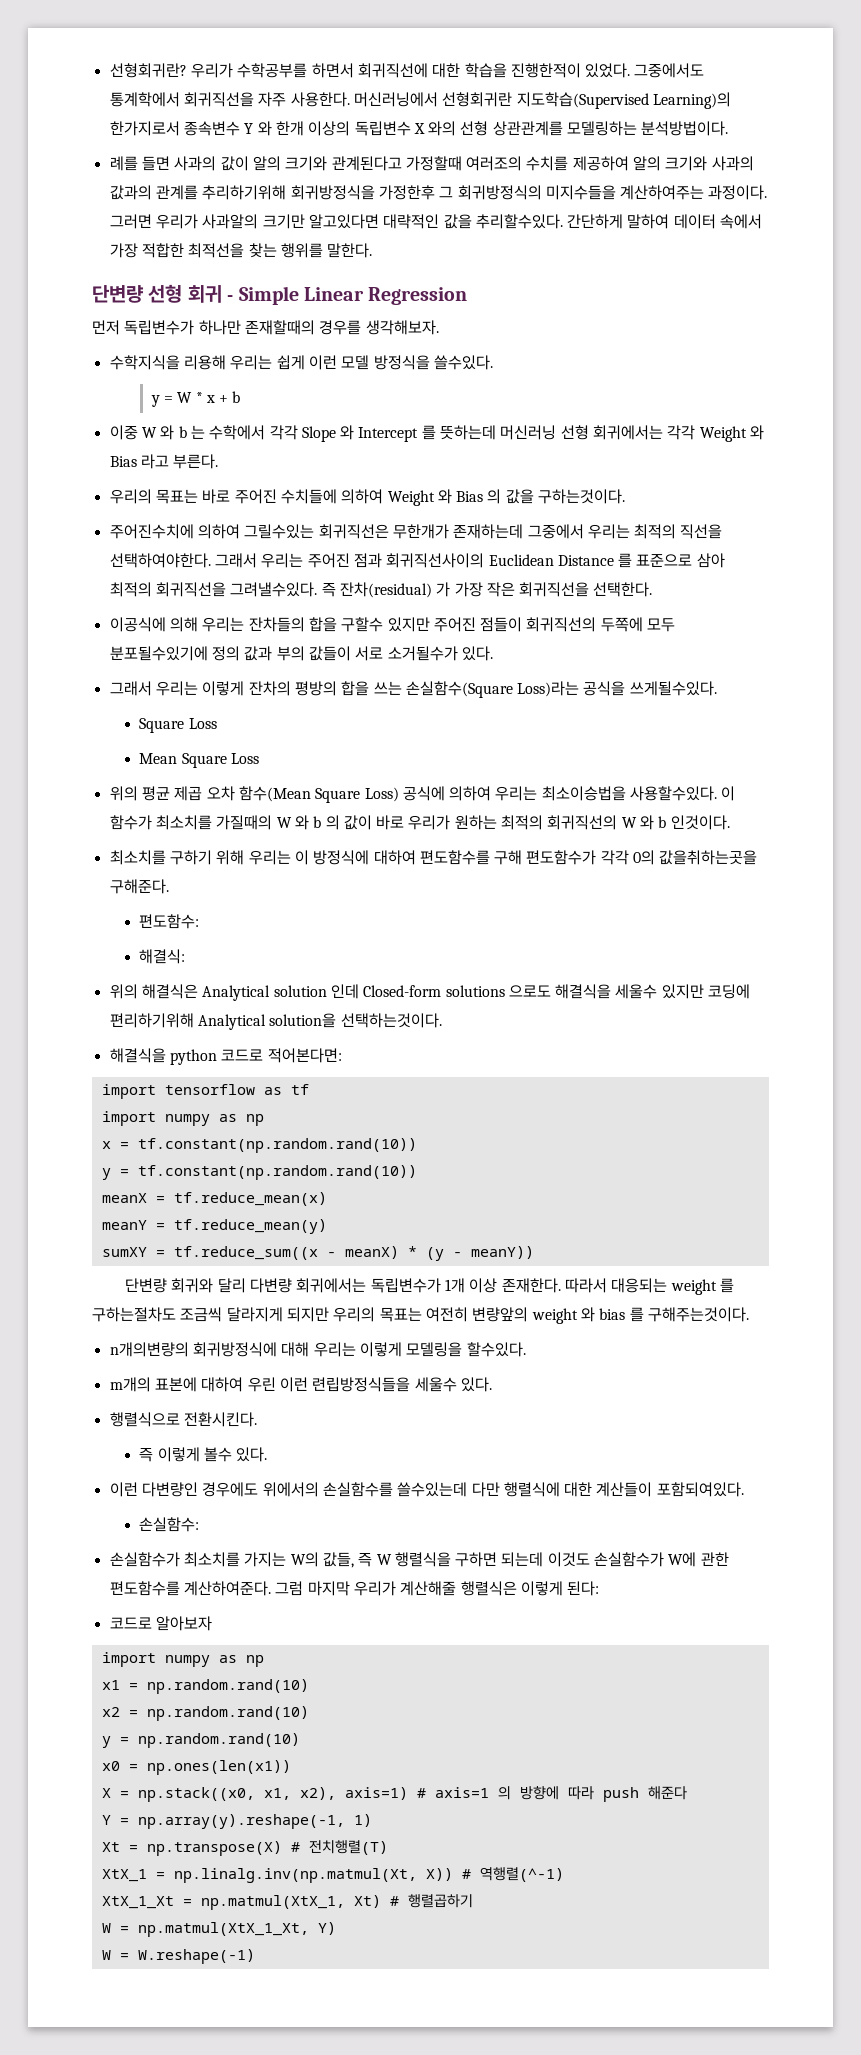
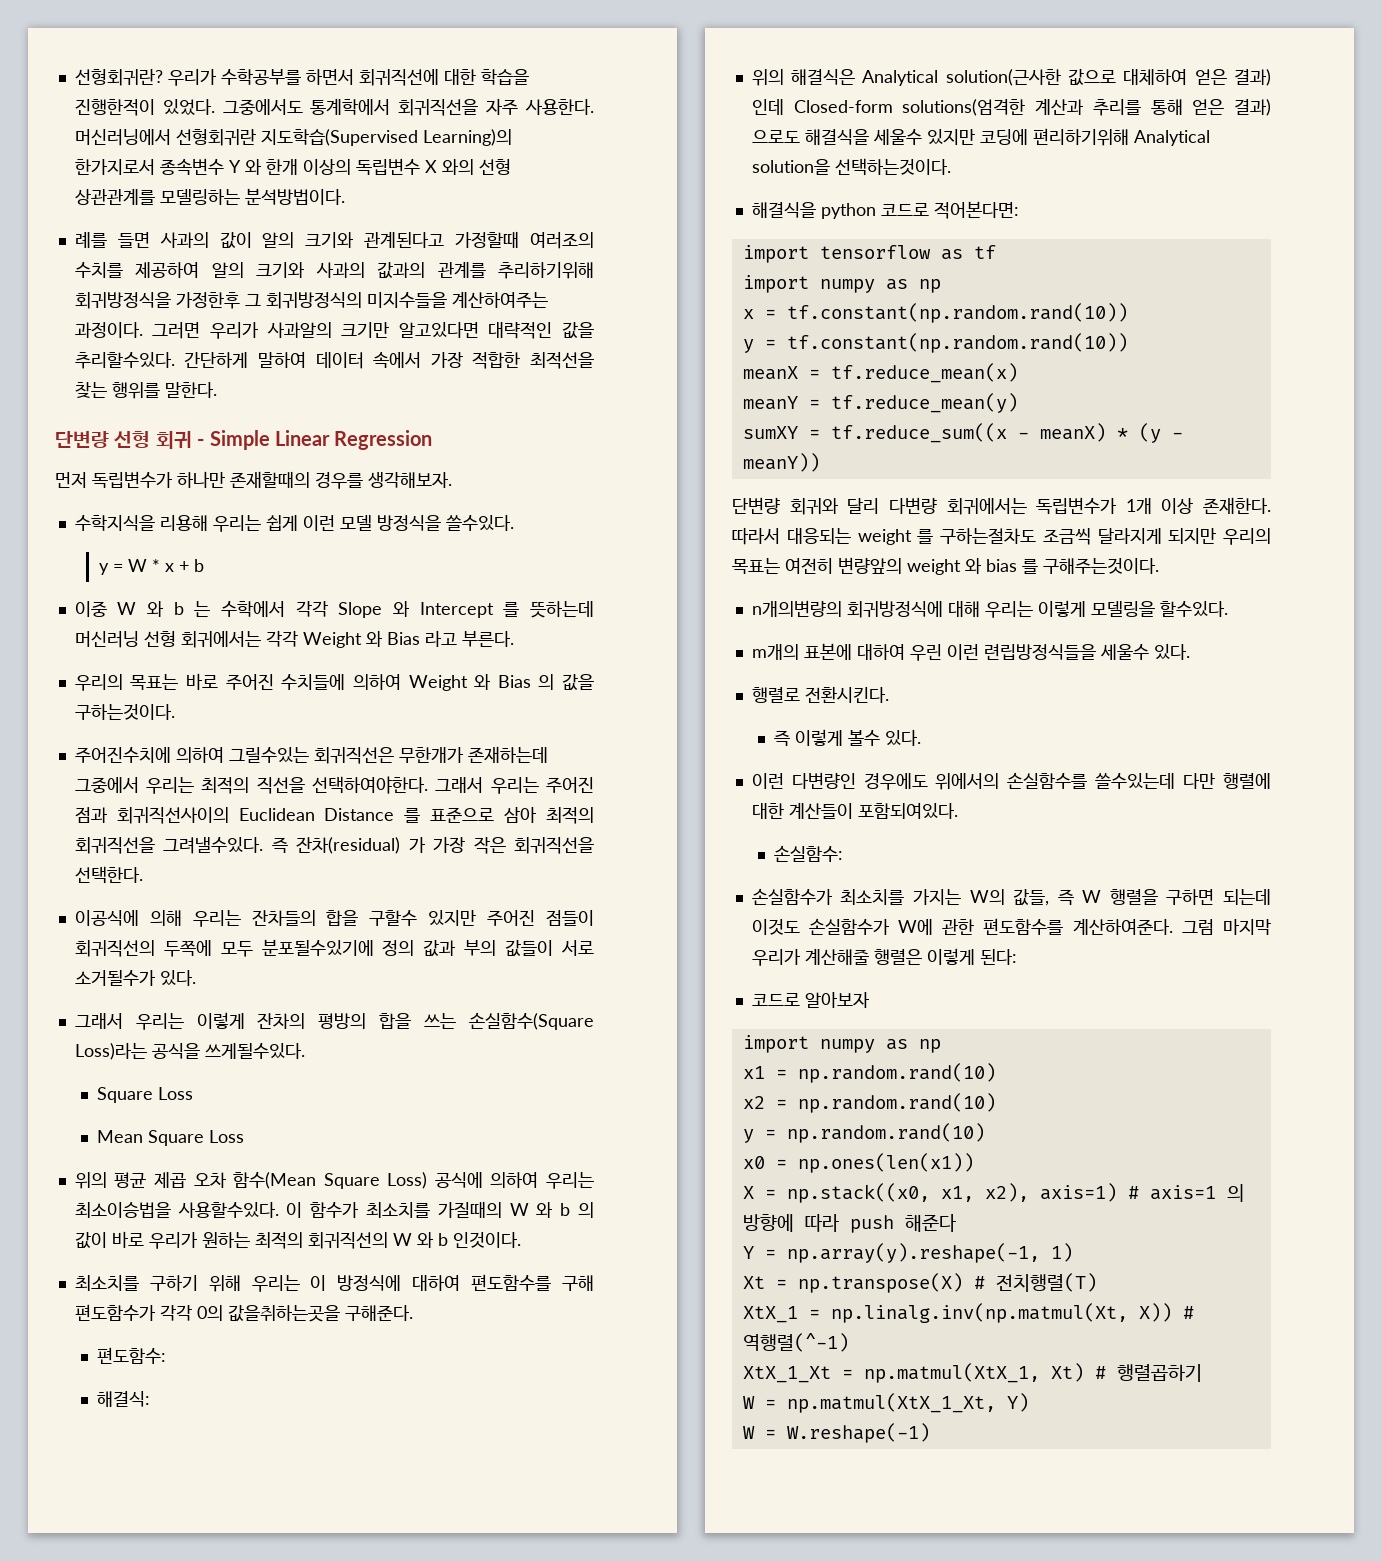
[273,984,505,999] solution 인데 Closed-form solutions -> [945,69,1271,86] [751,98,1271,116] solution(근사한 값으로 대체하여 얻은 결과) 인데 Closed-form solutions(엄격한 계산과 추리를 통해 얻은 결과)
[109,1412,180,1427] 행렬식으로 -> [751,687,800,703] 행렬로
[503,1482,560,1497] 행렬식에 -> [1223,773,1271,789] 행렬에
[394,1552,451,1567] 행렬식을 -> [1109,889,1158,905] 행렬을
[460,1581,517,1596] 행렬식은 -> [873,949,922,965] 행렬은

